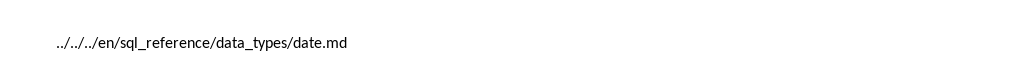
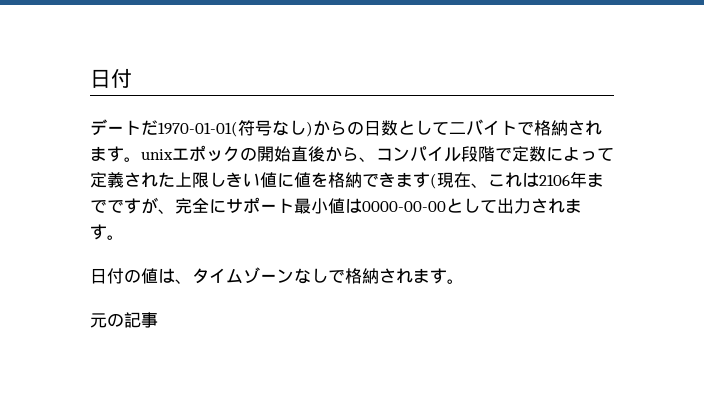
[56,37,347,51] ../../../en/sql_reference/data_types/date.md -> [90,68,132,88] [90,119,602,137] [90,145,614,162] [90,171,604,189] [90,197,582,214] [90,224,124,240] [90,267,464,284] [90,312,158,328] 日付 // デートだ1970-01-01(符号なし)からの日数として二バイトで格納されます。unixエポックの開始直後から、コンパイル段階で定数によって定義された上限しきい値に値を格納できます(現在、これは2106年までですが、完全にサポート最小値は0000-00-00として出力されます。 // 日付の値は、タイムゾーンなしで格納されます。 // 元の記事

